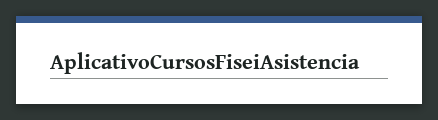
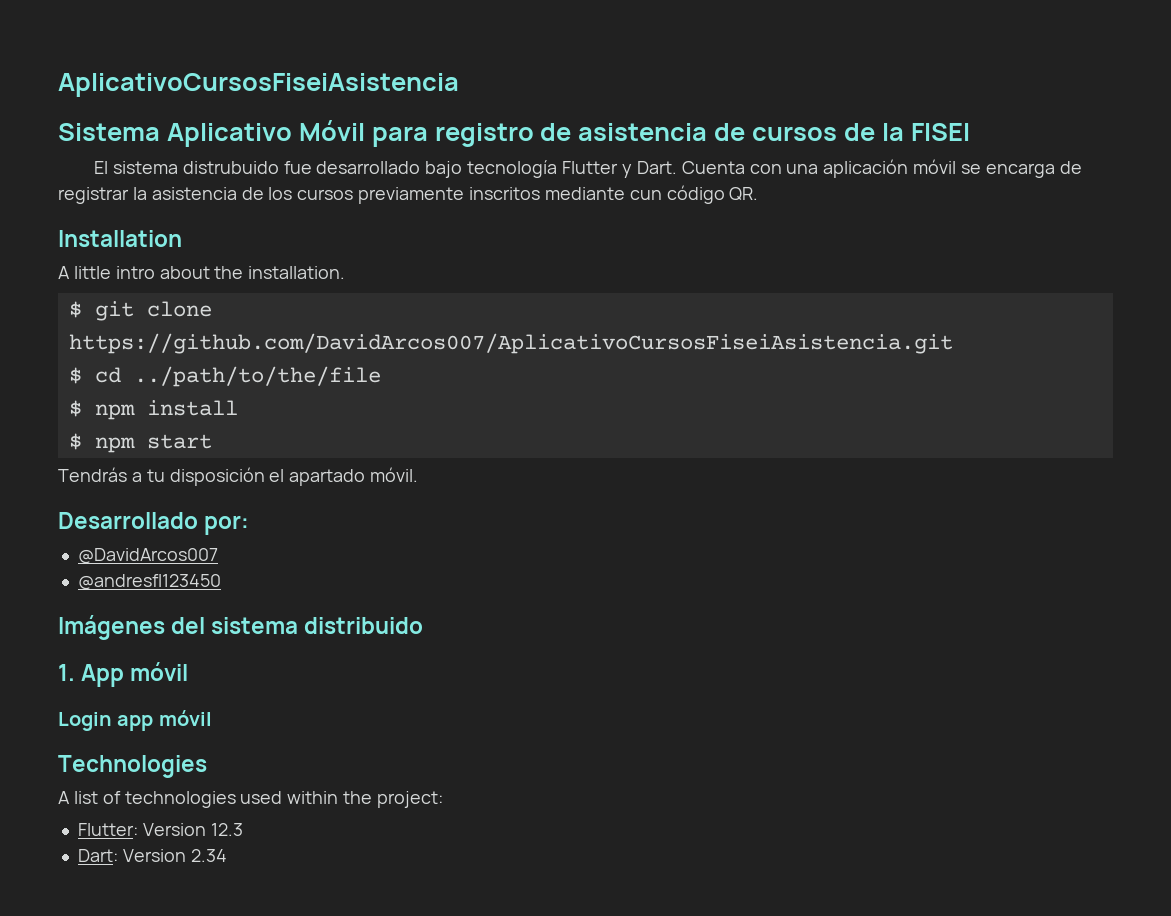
(360, 63) none -> [58,120,970,147] [94,159,1082,178] [58,185,759,204] [58,230,182,247] [58,266,346,279] [68,301,212,321] [68,333,953,354] [68,366,381,387] [68,400,238,420] [68,433,212,453] [58,467,419,486] [58,512,250,535] [77,548,218,564] [77,574,221,590] [58,615,424,640] [58,662,189,687] [58,710,212,731] [58,755,207,778] [58,791,444,808] [77,823,243,836] [77,849,227,862] // Sistema Aplicativo Móvil para registro de asistencia de cursos de la FISEI // El sistema distrubuido fue desarrollado bajo tecnología Flutter y Dart. Cuenta con una aplicación móvil se encarga de registrar la asistencia de los cursos previamente inscritos mediante cun código QR. // Installation // A little intro about the installation. // $ git clone https://github.com/DavidArcos007/AplicativoCursosFiseiAsistencia.git // $ cd ../path/to/the/file // $ npm install // $ npm start // Tendrás a tu disposición el apartado móvil. // Desarrollado por: // @DavidArcos007 // @andresfl123450 // Imágenes del sistema distribuido // 1. App móvil // Login app móvil // Technologies // A list of technologies used within the project: // Flutter: Version 12.3 // Dart: Version 2.34

